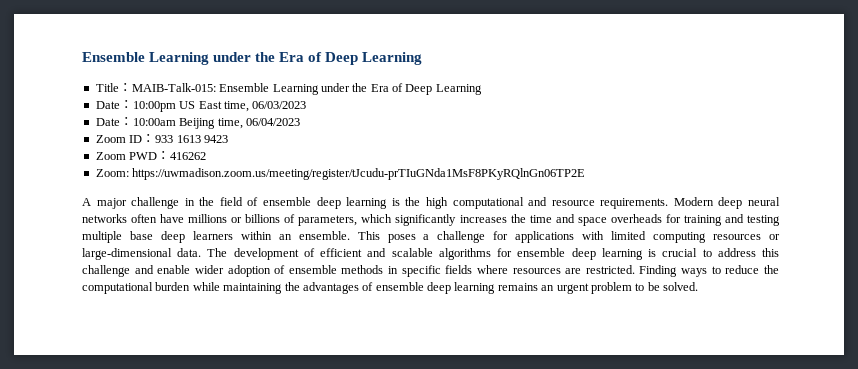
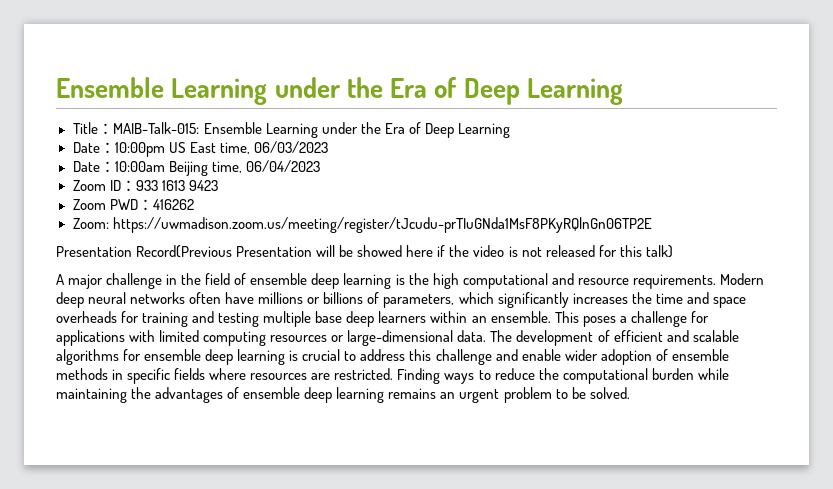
(586, 174) none -> [56,245,673,258] // Presentation Record(Previous Presentation will be showed here if the video is not released for this talk)

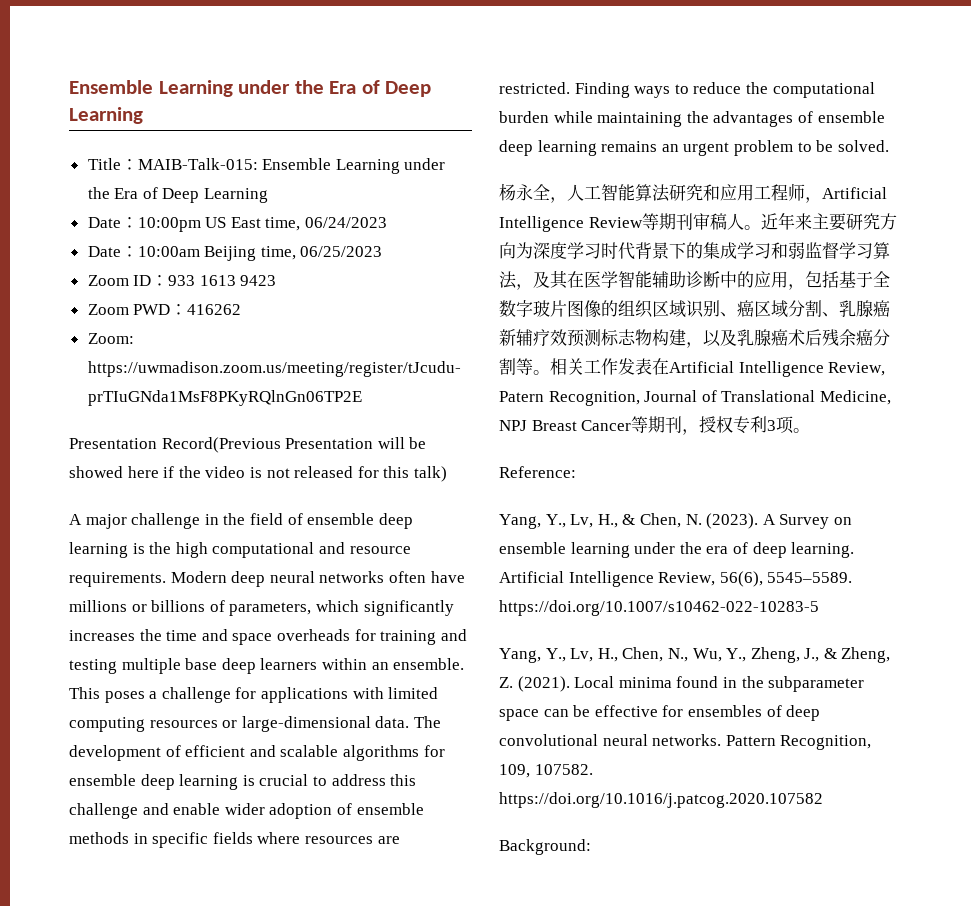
[253,141,328,153] 06/03/2023 -> [305,217,388,228] 06/24/2023
[245,160,320,172] 06/04/2023 -> [300,246,383,257] 06/25/2023
(630, 393) none -> [499,183,887,203] [499,212,897,232] [499,242,890,260] [499,270,890,290] [499,300,890,318] [499,329,890,348] [499,358,886,377] [499,390,891,406] [499,416,811,435] [499,466,576,478] [499,513,852,529] [499,542,855,558] [499,571,853,587] [499,600,819,616] [499,647,891,663] [499,676,865,692] [499,705,821,721] [499,734,872,750] [499,764,593,778] [499,792,823,808] [499,839,591,855] // 杨永全，人工智能算法研究和应用工程师，Artificial Intelligence Review等期刊审稿人。近年来主要研究方向为深度学习时代背景下的集成学习和弱监督学习算法，及其在医学智能辅助诊断中的应用，包括基于全数字玻片图像的组织区域识别、癌区域分割、乳腺癌新辅疗效预测标志物构建，以及乳腺癌术后残余癌分割等。相关工作发表在Artificial Intelligence Review, Patern Recognition, Journal of Translational Medicine, NPJ Breast Cancer等期刊，授权专利3项。 // Reference: // Yang, Y., Lv, H., & Chen, N. (2023). A Survey on ensemble learning under the era of deep learning. Artificial Intelligence Review, 56(6), 5545–5589. https://doi.org/10.1007/s10462-022-10283-5 // Yang, Y., Lv, H., Chen, N., Wu, Y., Zheng, J., & Zheng, Z. (2021). Local minima found in the subparameter space can be effective for ensembles of deep convolutional neural networks. Pattern Recognition, 109, 107582. https://doi.org/10.1016/j.patcog.2020.107582 // Background:

